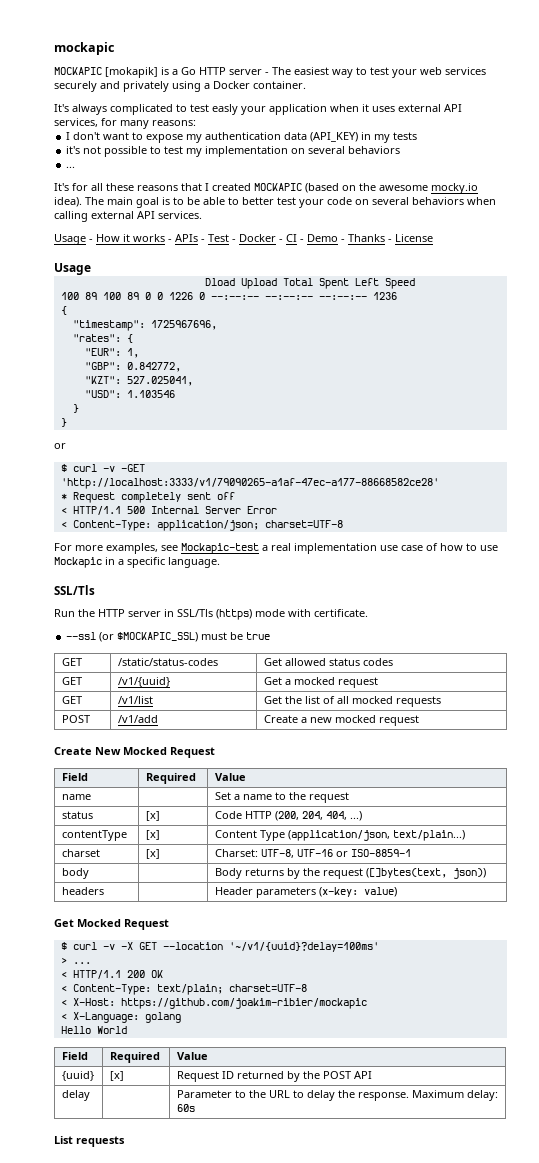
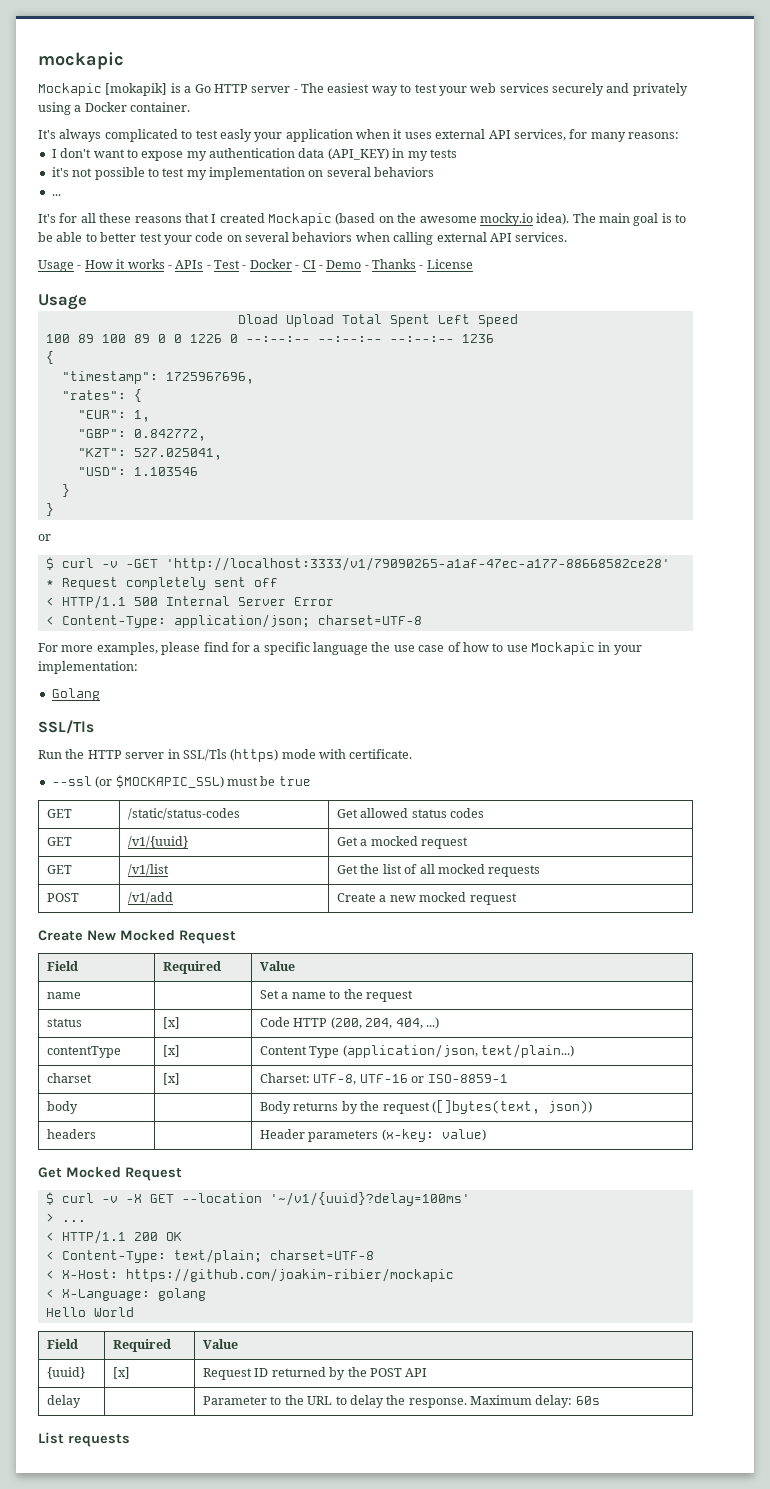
[54,67,102,75] MOCKAPIC -> [38,83,102,96] Mockapic
[254,183,302,191] MOCKAPIC -> [268,213,332,226] Mockapic
[161,543,377,554] see Mockapic-test a real implementation -> [161,642,391,655] please find for a specific language the
[118,557,220,568] a specific language. -> [613,645,642,655] [38,661,138,674] [51,688,100,701] your implementation: // Golang

